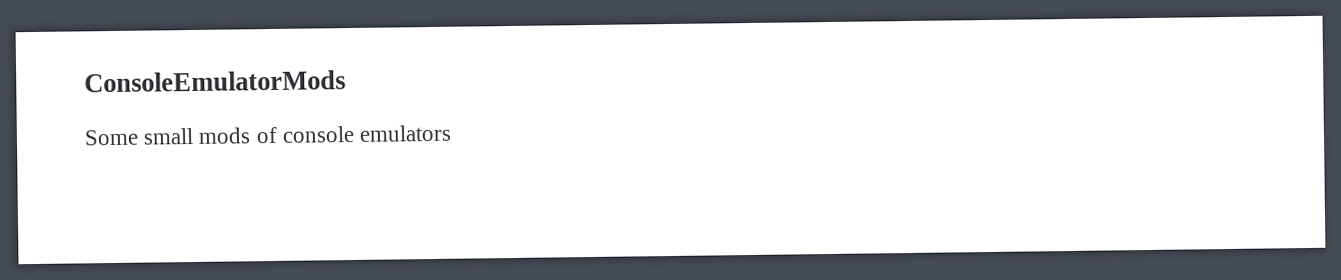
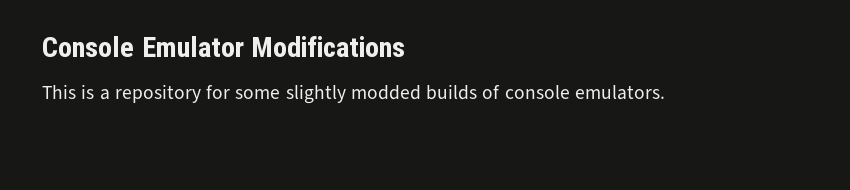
[84,70,346,93] [84,127,252,146] ConsoleEmulatorMods // Some small mods -> [42,36,406,57] [42,84,478,104] Console Emulator Modifications // This is a repository for some slightly modded builds
[359,124,452,142] emulators -> [574,85,665,100] emulators.

